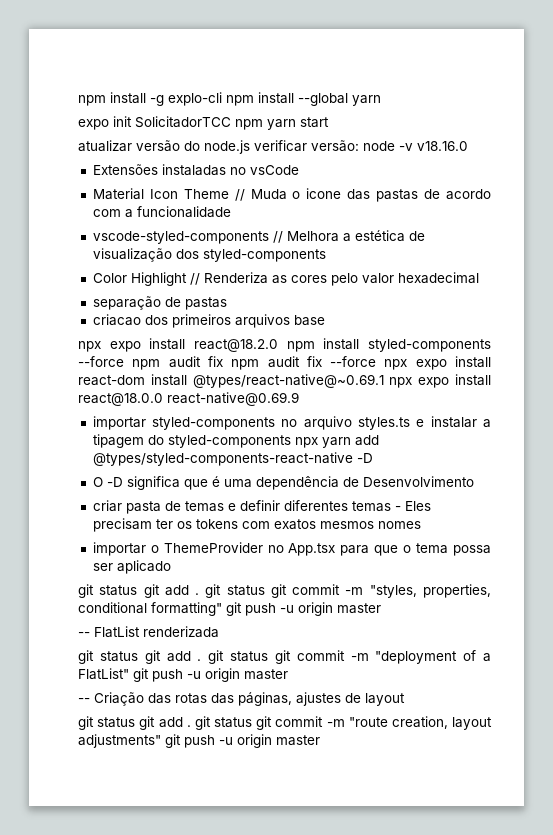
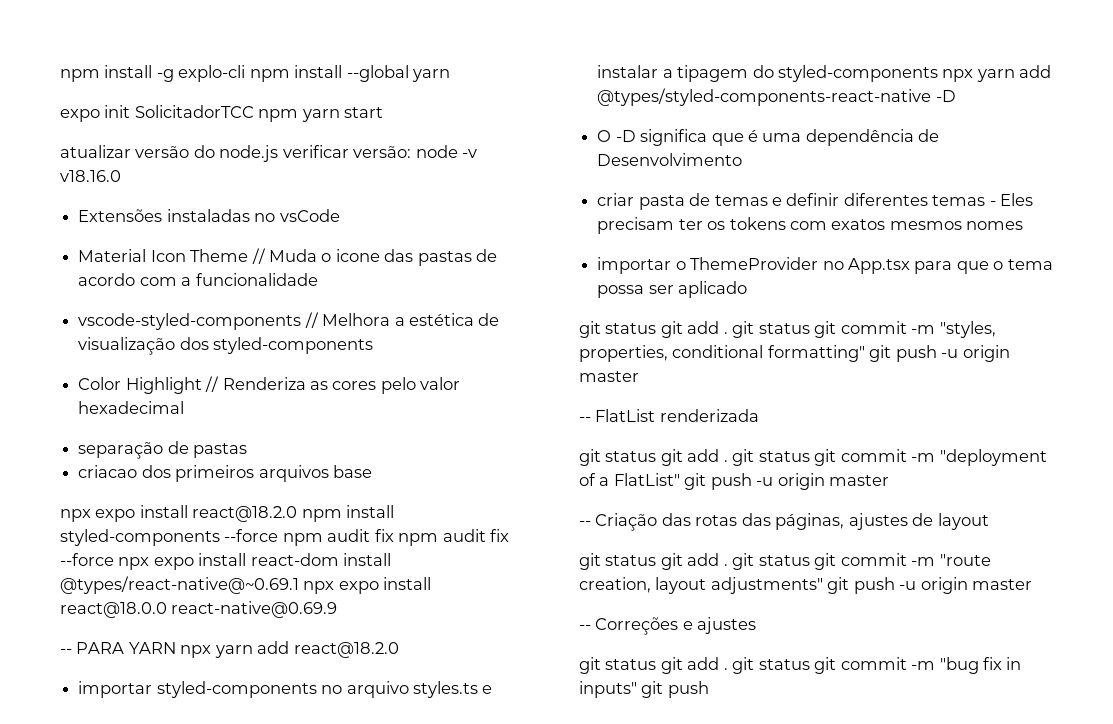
(299, 399) none -> [60,641,399,658] // -- PARA YARN npx yarn add react@18.2.0
(320, 740) none -> [579,617,757,635] [579,657,1022,674] [579,681,709,698] // -- Correções e ajustes // git status git add . git status git commit -m "bug fix in inputs" git push

